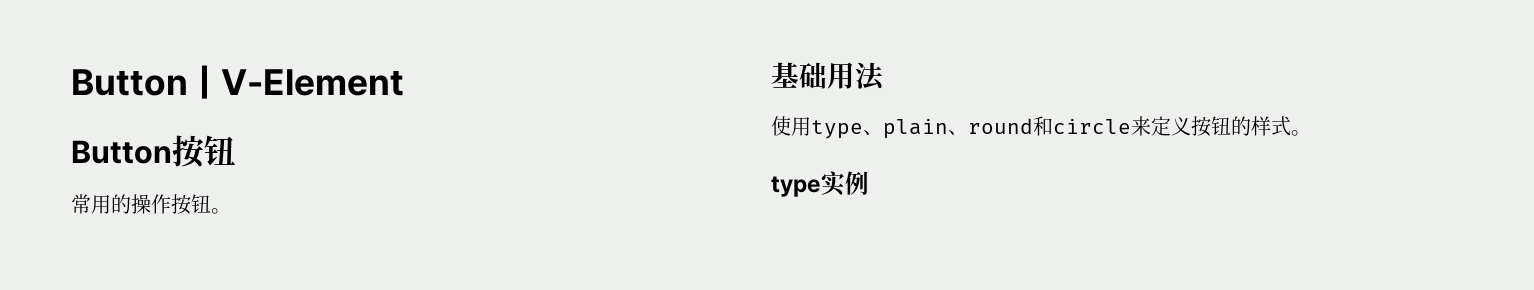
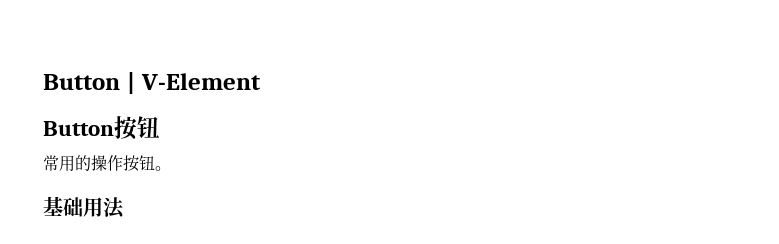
[771,116,1311,139] [771,171,869,197] // 使用type、plain、round和circle来定义按钮的样式。 // type实例 -> (125, 208) none

